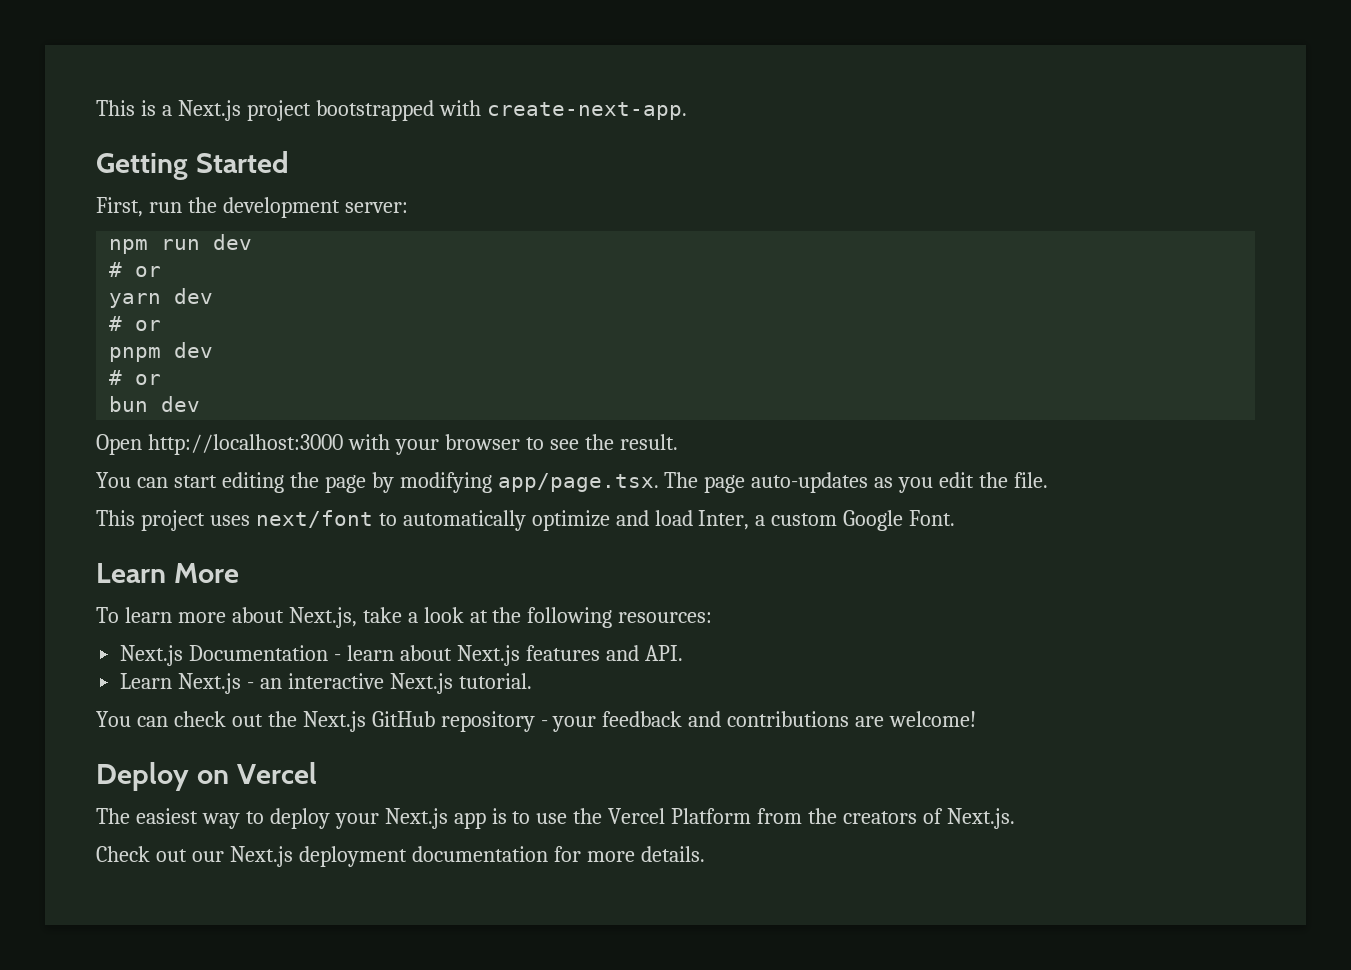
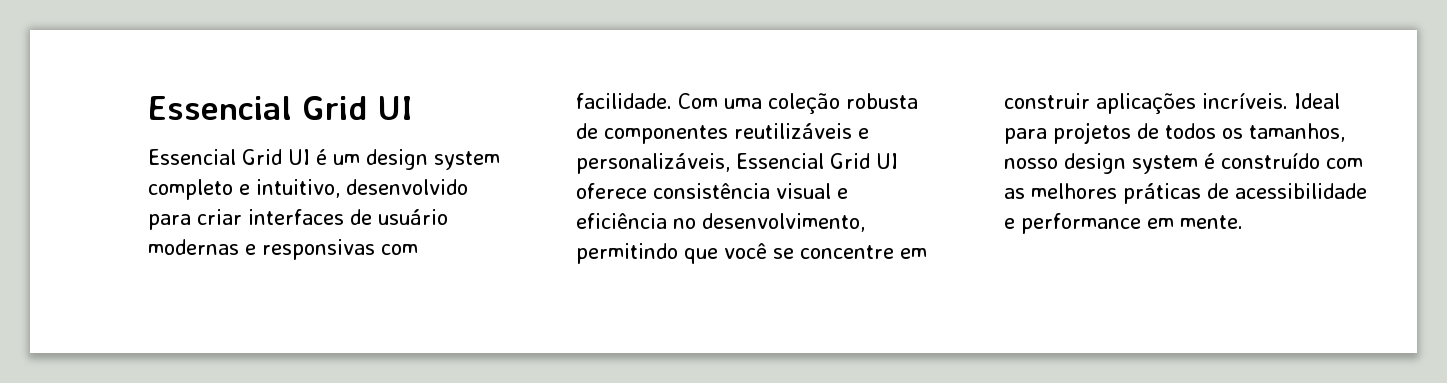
[96,100,687,121] [96,151,289,180] [96,197,408,218] [109,234,253,254] [109,262,162,277] [109,288,214,308] [109,316,162,331] [109,342,214,362] [109,370,162,385] [109,396,201,412] [96,434,678,455] [96,472,1049,493] [96,510,956,531] [96,563,239,583] [96,607,713,628] [120,645,683,666] [120,673,532,694] [96,711,977,732] [96,762,317,791] [96,808,1015,829] [96,846,705,867] This is a Next.js project bootstrapped with create-next-app. // Getting Started // First, run the development server: // npm run dev // # or // yarn dev // # or // pnpm dev // # or // bun dev // Open http://localhost:3000 with your browser to see the result. // You can start editing the page by modifying app/page.tsx. The page auto-updates as you edit the file. // This project uses next/font to automatically optimize and load Inter, a custom Google Font. // Learn More // To learn more about Next.js, take a look at the following resources: // Next.js Documentation - learn about Next.js features and API. // Learn Next.js - an interactive Next.js tutorial. // You can check out the Next.js GitHub repository - your feedback and contributions are welcome! // Deploy on Vercel // The easiest way to deploy your Next.js app is to use the Vercel Platform from the creators of Next.js. // Check out our Next.js deployment documentation for more details. -> [148,96,413,120] [148,149,500,170] [148,179,468,200] [148,209,448,230] [148,239,418,260] [576,93,918,114] [576,123,869,144] [576,153,898,174] [576,183,848,199] [576,213,865,232] [576,243,927,264] [1004,93,1340,114] [1004,122,1345,144] [1004,153,1363,174] [1004,183,1367,204] [1004,213,1243,234] Essencial Grid UI // Essencial Grid UI é um design system completo e intuitivo, desenvolvido para criar interfaces de usuário modernas e responsivas com facilidade. Com uma coleção robusta de componentes reutilizáveis e personalizáveis, Essencial Grid UI oferece consistência visual e eficiência no desenvolvimento, permitindo que você se concentre em construir aplicações incríveis. Ideal para projetos de todos os tamanhos, nosso design system é construído com as melhores práticas de acessibilidade e performance em mente.

